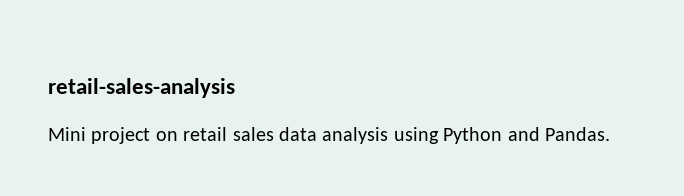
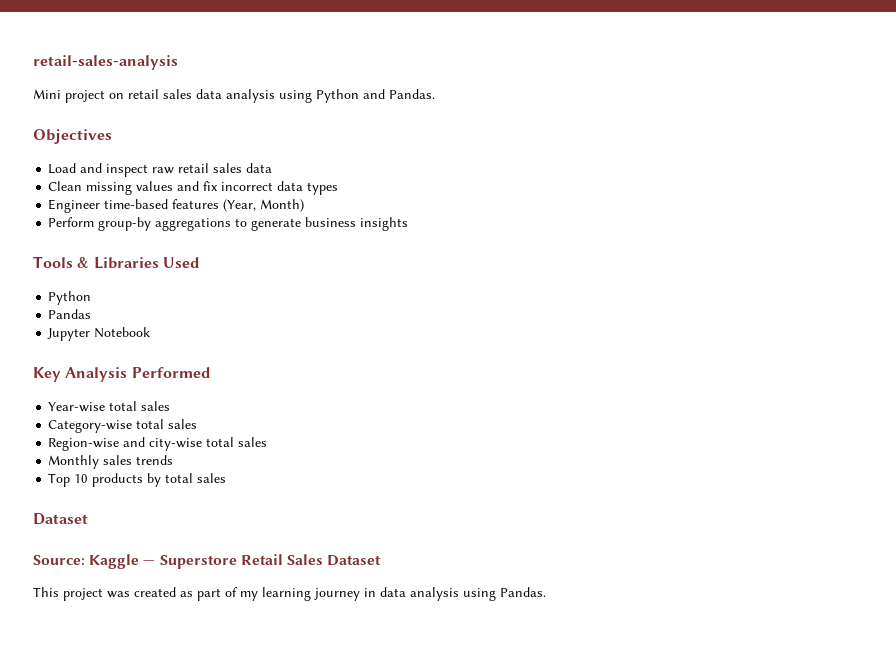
(610, 134) none -> [33,129,112,144] [48,163,273,177] [48,181,339,195] [48,199,305,213] [48,217,409,231] [33,256,199,269] [48,291,92,305] [48,309,92,319] [47,327,151,341] [33,367,210,382] [48,401,171,412] [48,419,198,433] [48,437,268,451] [48,455,174,469] [48,473,227,487] [33,513,88,525] [33,554,382,569] [33,587,546,601] // Objectives // Load and inspect raw retail sales data // Clean missing values and fix incorrect data types // Engineer time-based features (Year, Month) // Perform group-by aggregations to generate business insights // Tools & Libraries Used // Python // Pandas // Jupyter Notebook // Key Analysis Performed // Year-wise total sales // Category-wise total sales // Region-wise and city-wise total sales // Monthly sales trends // Top 10 products by total sales // Dataset // Source: Kaggle — Superstore Retail Sales Dataset // This project was created as part of my learning journey in data analysis using Pandas.

